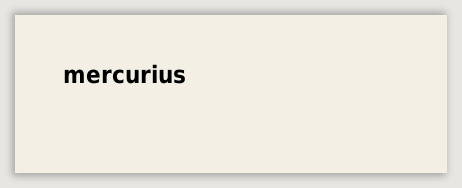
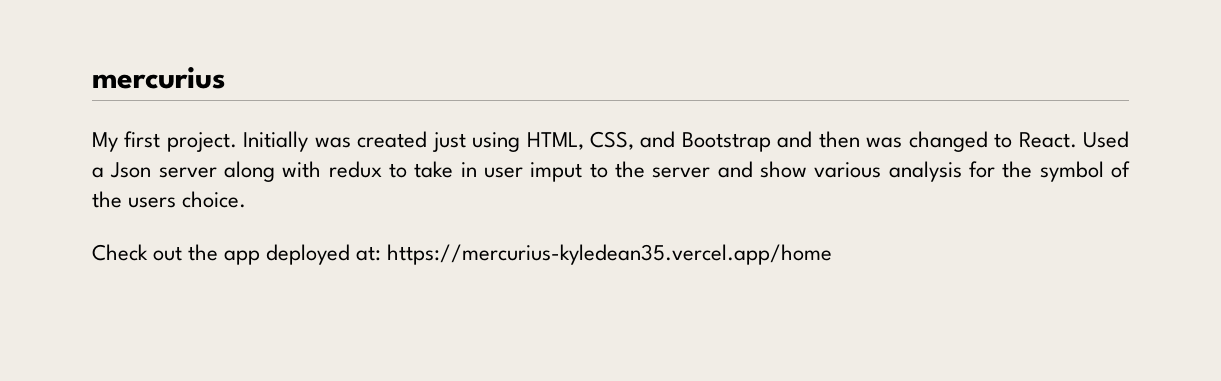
(186, 74) none -> [92,131,1129,152] [92,161,1131,182] [92,191,247,208] [92,244,833,265] // My first project. Initially was created just using HTML, CSS, and Bootstrap and then was changed to React. Used a Json server along with redux to take in user imput to the server and show various analysis for the symbol of the users choice. // Check out the app deployed at: https://mercurius-kyledean35.vercel.app/home

